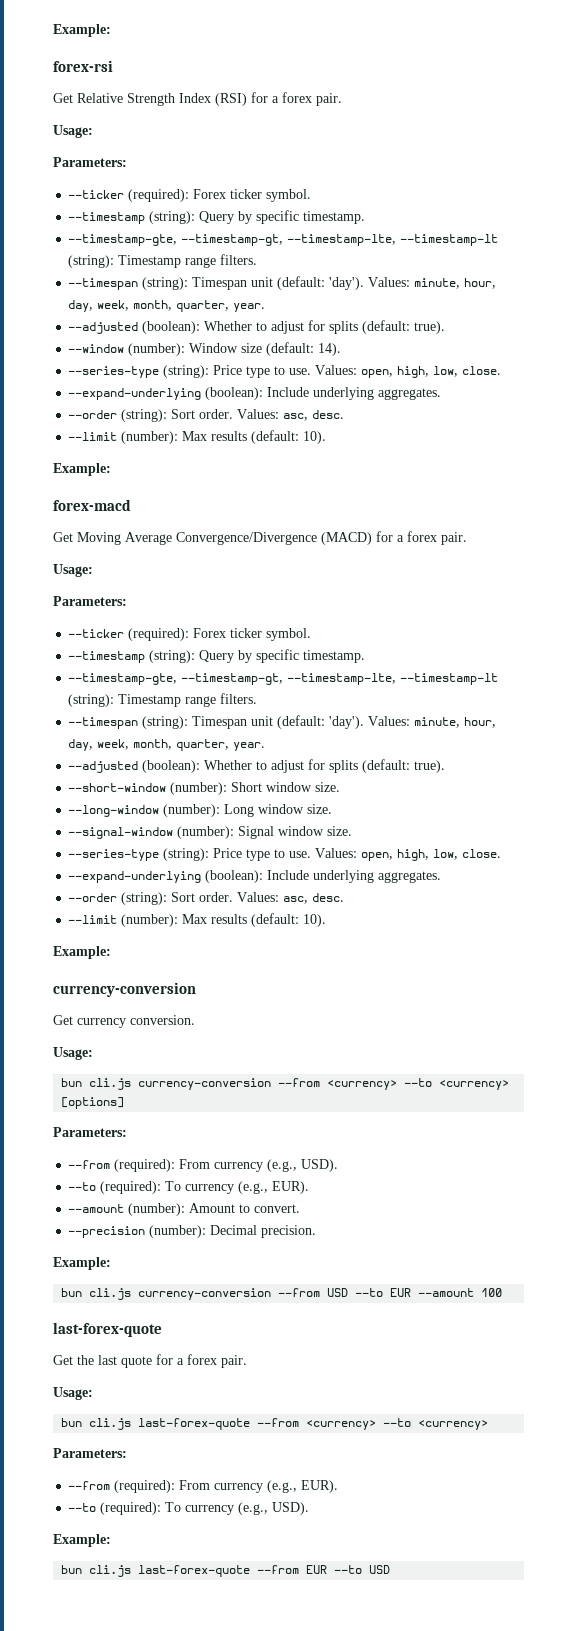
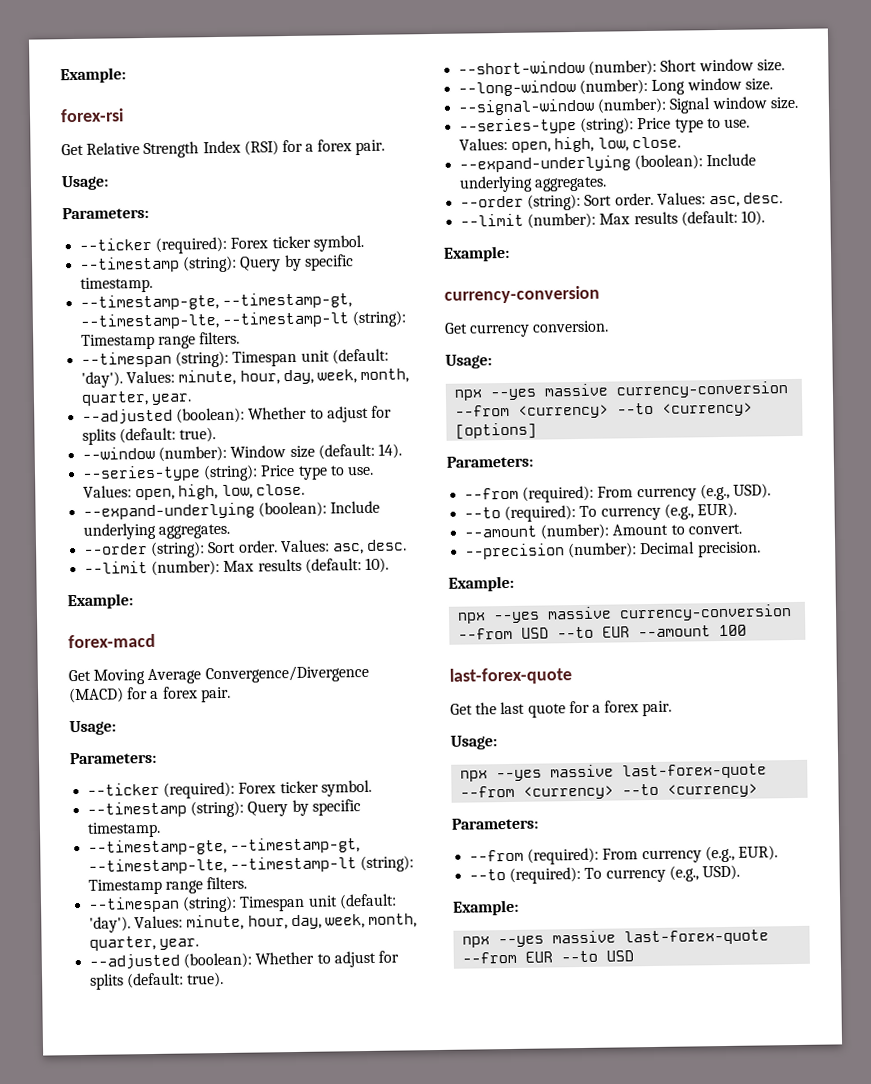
[61,1078,132,1090] bun cli.js -> [454,383,609,401] npx --yes massive
[61,1288,132,1300] bun cli.js -> [457,606,613,624] npx --yes massive
[61,1418,132,1430] bun cli.js -> [460,764,615,782] npx --yes massive
[61,1565,132,1577] bun cli.js -> [462,930,617,948] npx --yes massive

